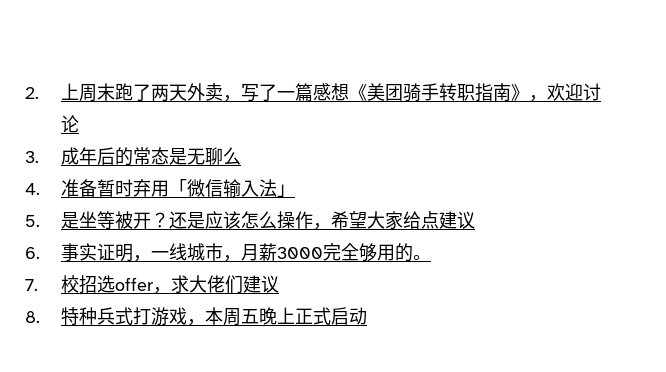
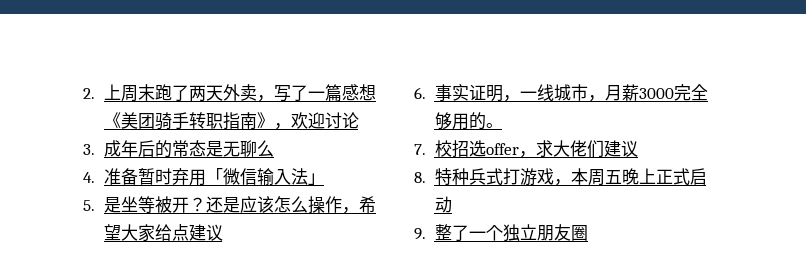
(367, 316) none -> [414,224,588,242] // 9.整了一个独立朋友圈

